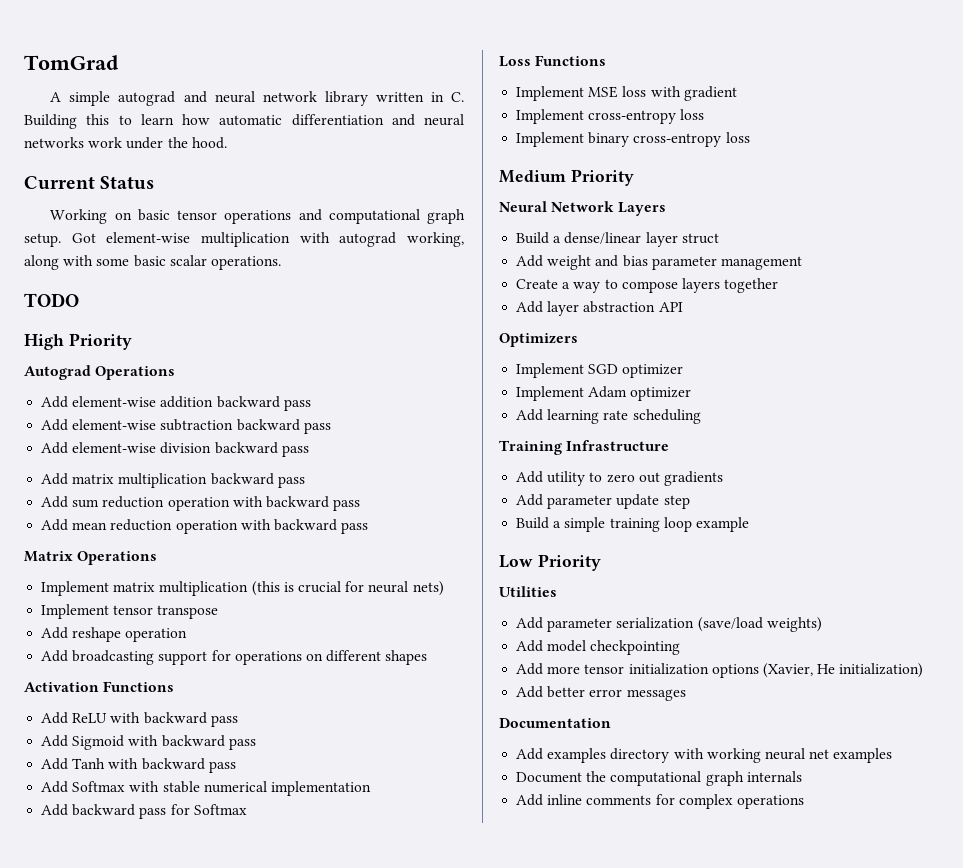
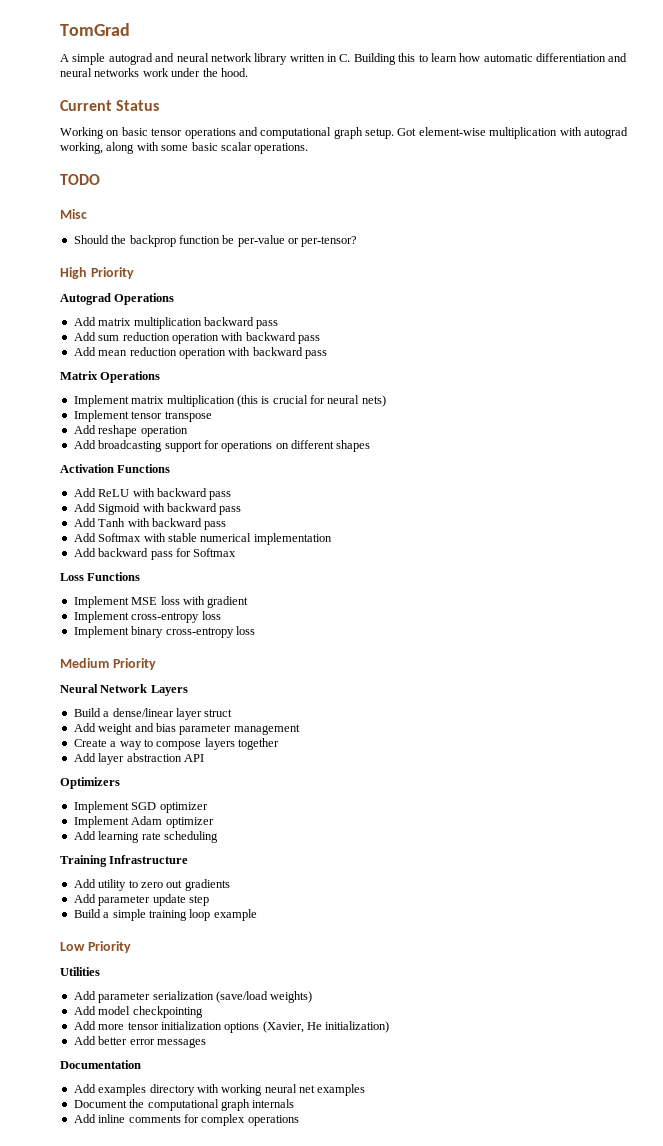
[24,333,132,350] [24,365,176,380] [41,396,311,411] [41,419,331,434] [41,442,309,457] High Priority // Autograd Operations // Add element-wise addition backward pass // Add element-wise subtraction backward pass // Add element-wise division backward pass -> [60,209,87,219] [73,235,358,247] [60,267,134,279] [60,293,175,305] Misc // Should the backprop function be per-value or per-tensor? // High Priority // Autograd Operations

